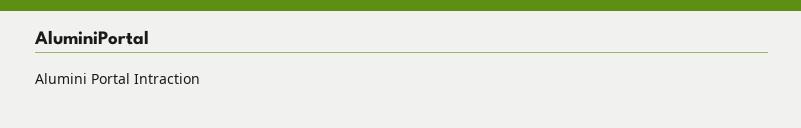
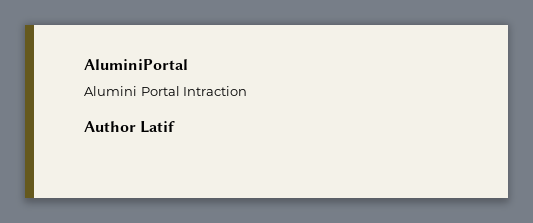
(200, 78) none -> [84,121,176,133] // Author Latif

